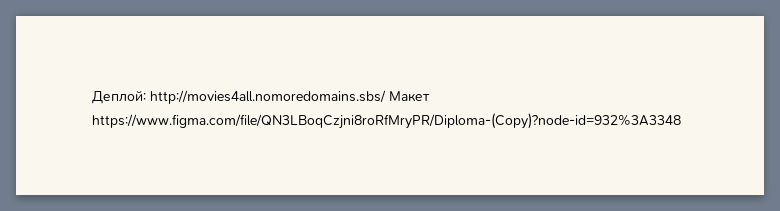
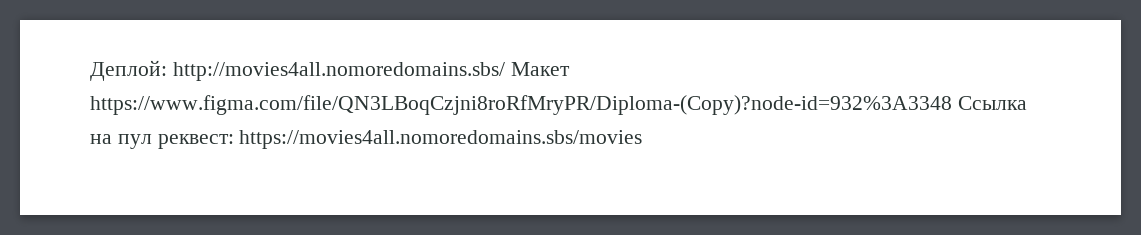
(681, 121) none -> [957,96,1027,110] [90,130,643,149] Ссылка на пул реквест: https://movies4all.nomoredomains.sbs/movies

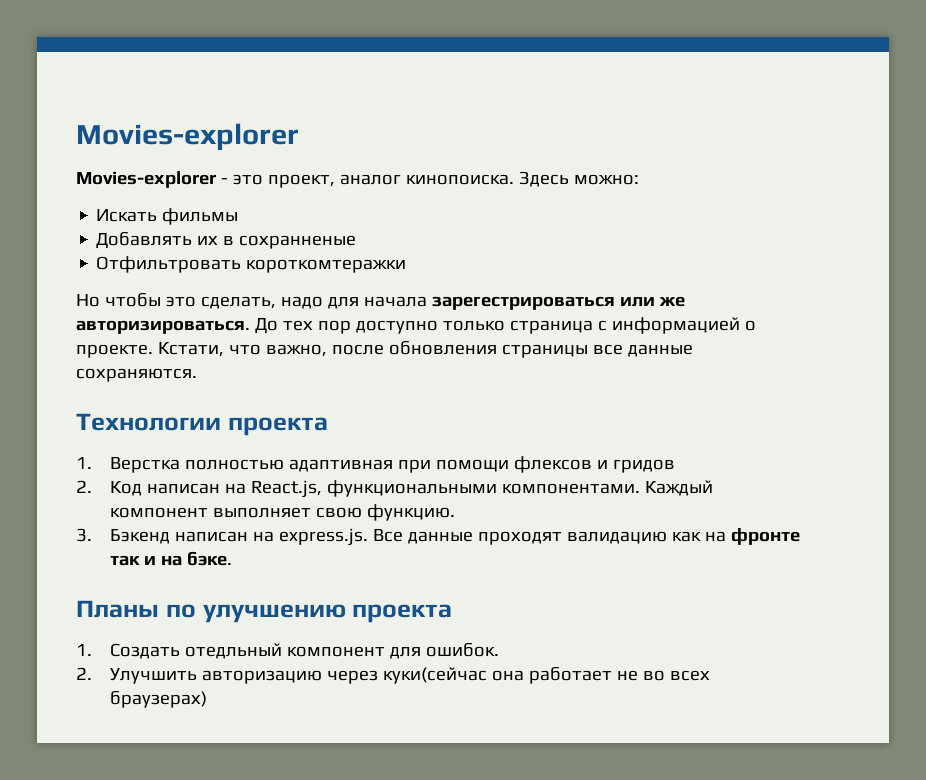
[90,60,570,81] [90,95,1027,115] [90,130,643,149] Деплой: http://movies4all.nomoredomains.sbs/ Макет https://www.figma.com/file/QN3LBoqCzjni8roRfMryPR/Diploma-(Copy)?node-id=932%3A3348 Ссылка на пул реквест: https://movies4all.nomoredomains.sbs/movies -> [76,123,299,151] [76,171,639,188] [96,208,239,225] [96,232,357,249] [96,256,407,273] [76,293,685,310] [76,317,756,334] [76,341,693,358] [76,368,197,382] [76,413,328,436] [76,456,676,473] [76,480,714,498] [110,504,456,521] [76,528,801,546] [110,551,233,566] [76,600,453,623] [76,643,500,659] [76,667,711,684] [110,691,208,708] Movies-explorer // Movies-explorer - это проект, аналог кинопоиска. Здесь можно: // Искать фильмы // Добавлять их в сохранненые // Отфильтровать короткомтеражки // Но чтобы это сделать, надо для начала зарегестрироваться или же авторизироваться. До тех пор доступно только страница с информацией о проекте. Кстати, что важно, после обновления страницы все данные сохраняются. // Технологии проекта // 1. Верстка полностью адаптивная при помощи флексов и гридов // 2. Код написан на React.js, функциональными компонентами. Каждый компонент выполняет свою функцию. // 3. Бэкенд написан на express.js. Все данные проходят валидацию как на фронте так и на бэке. // Планы по улучшению проекта // 1. Создать отедльный компонент для ошибок. // 2. Улучшить авторизацию через куки(сейчас она работает не во всех браузерах)

